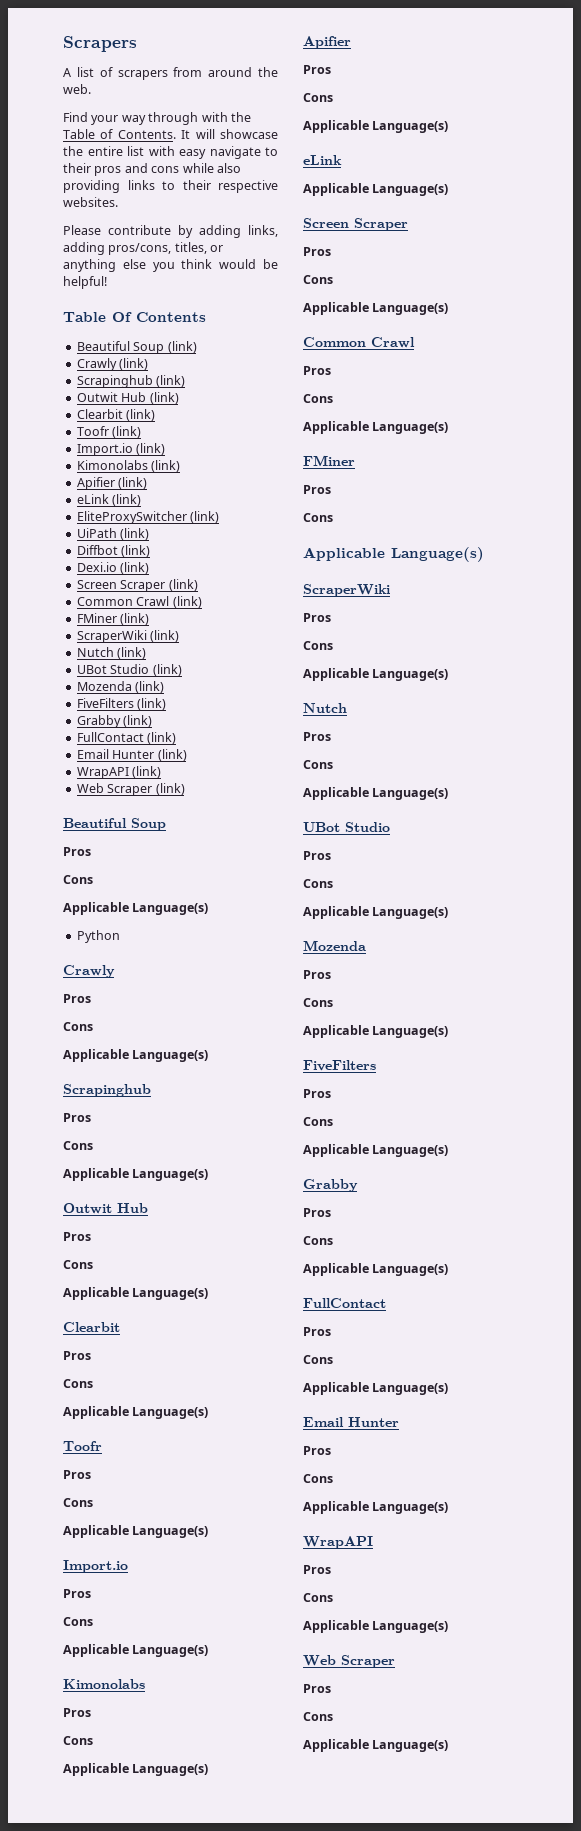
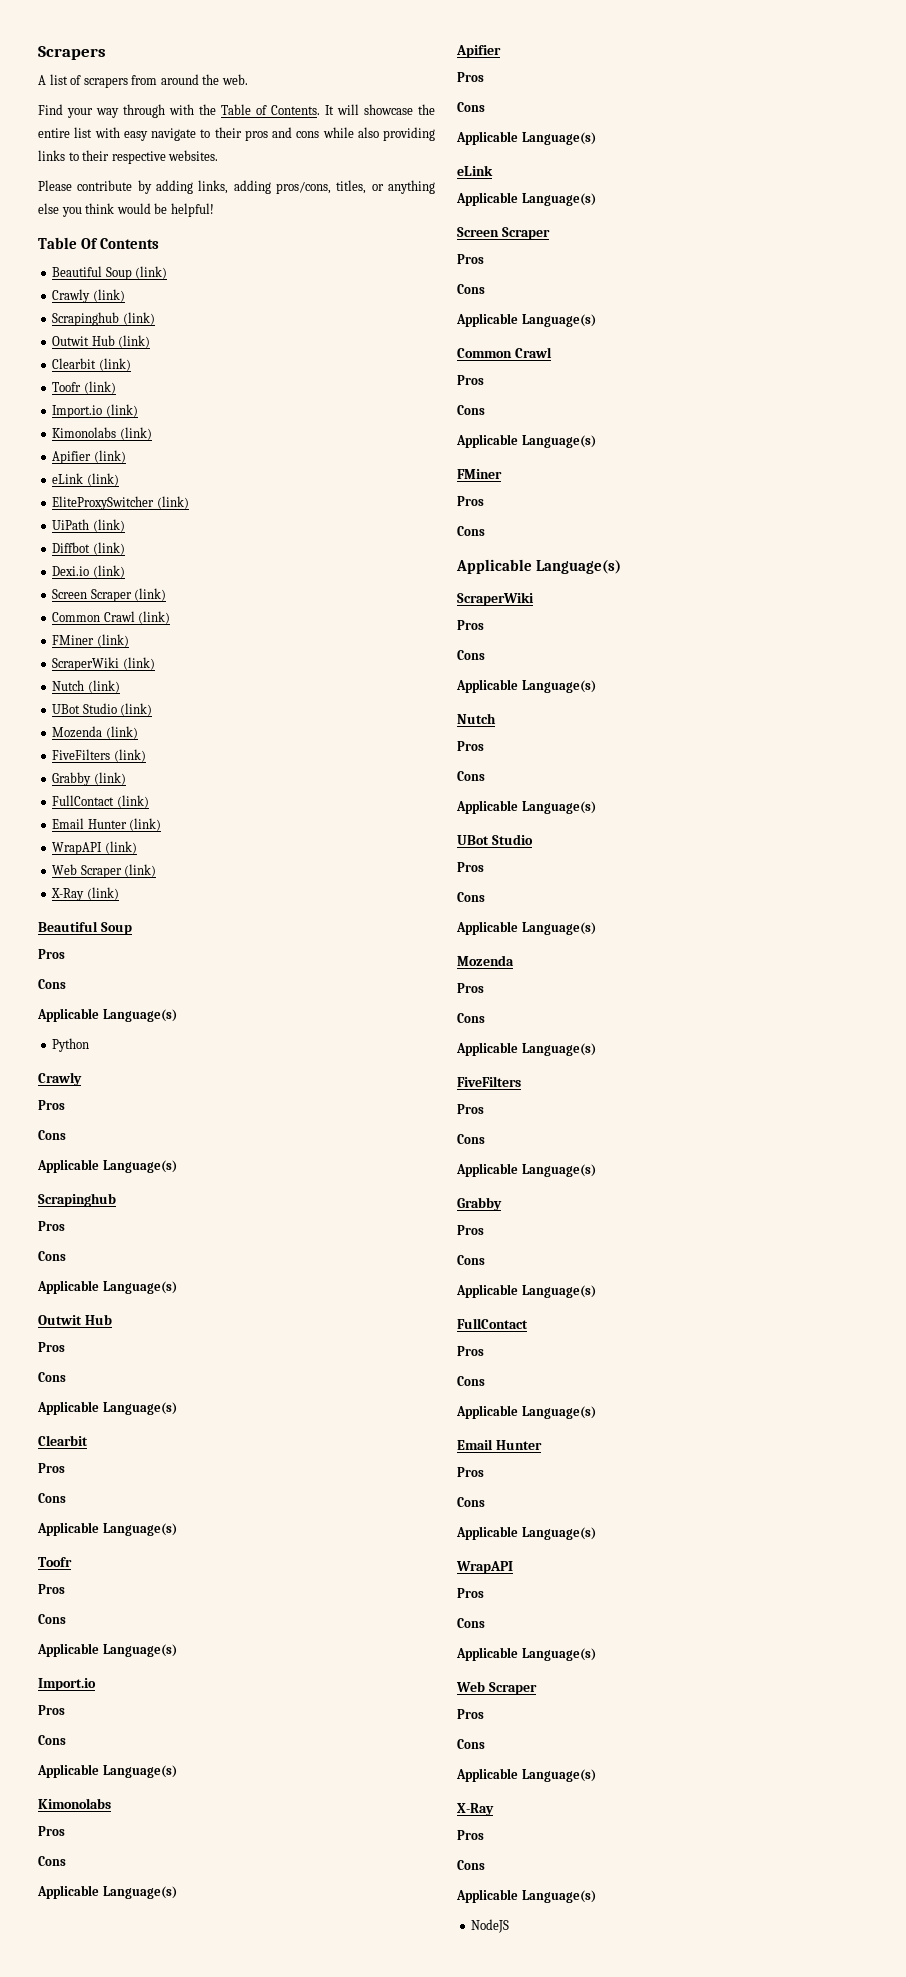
(185, 789) none -> [51,887,119,901] // X-Ray (link)
(449, 1746) none -> [457,1803,494,1816] [457,1830,484,1840] [457,1860,485,1870] [456,1889,596,1903] [471,1919,510,1933] // X-Ray // Pros // Cons // Applicable Language(s) // NodeJS

